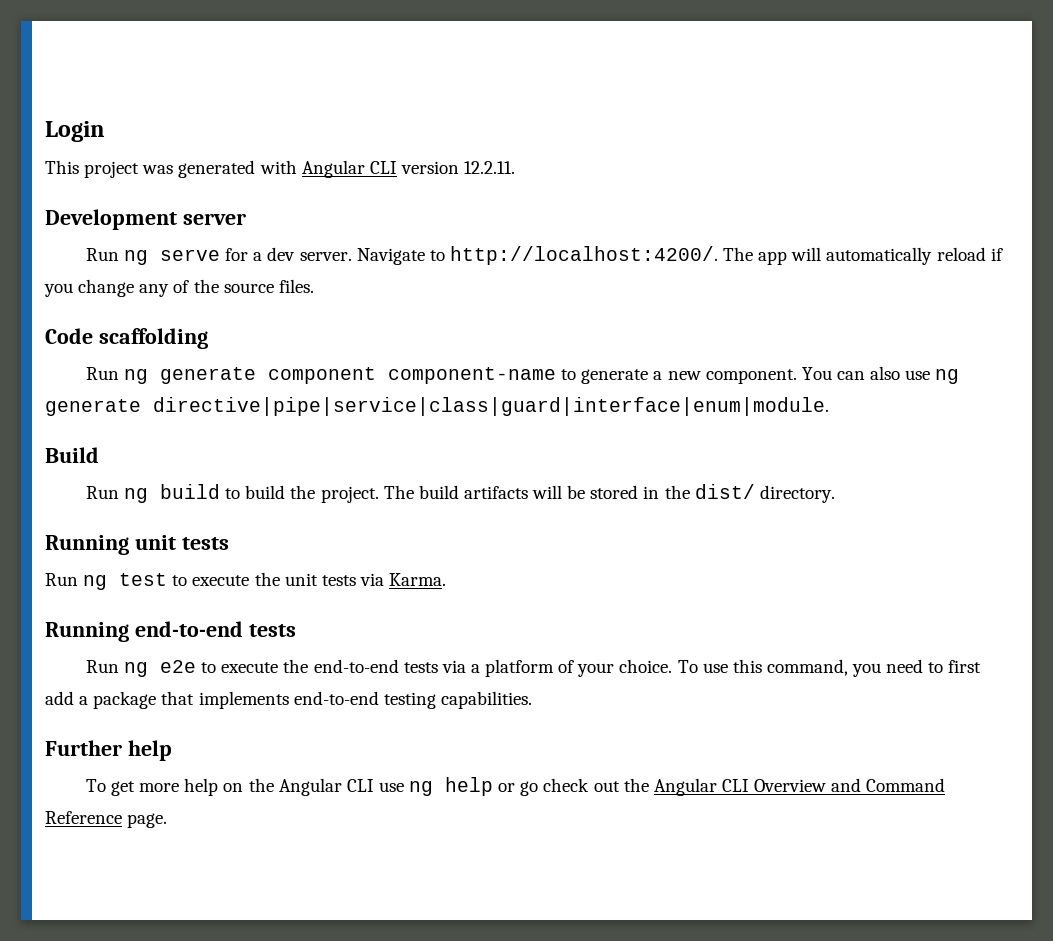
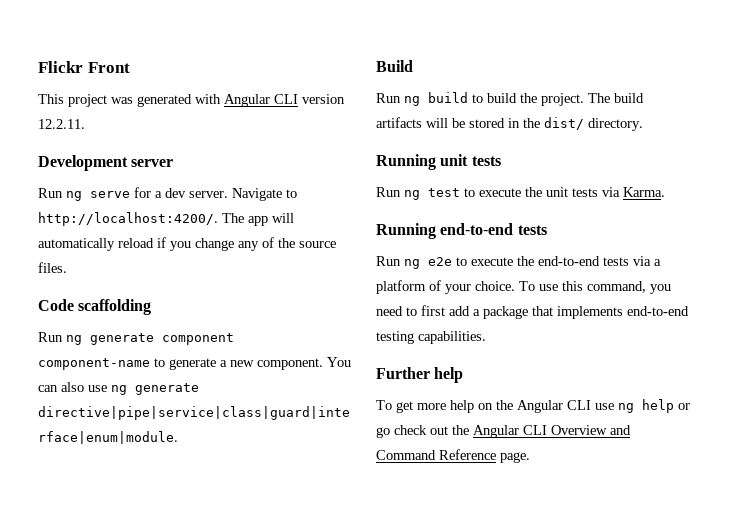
[45,121,105,142] Login -> [38,61,130,73] Flickr Front

